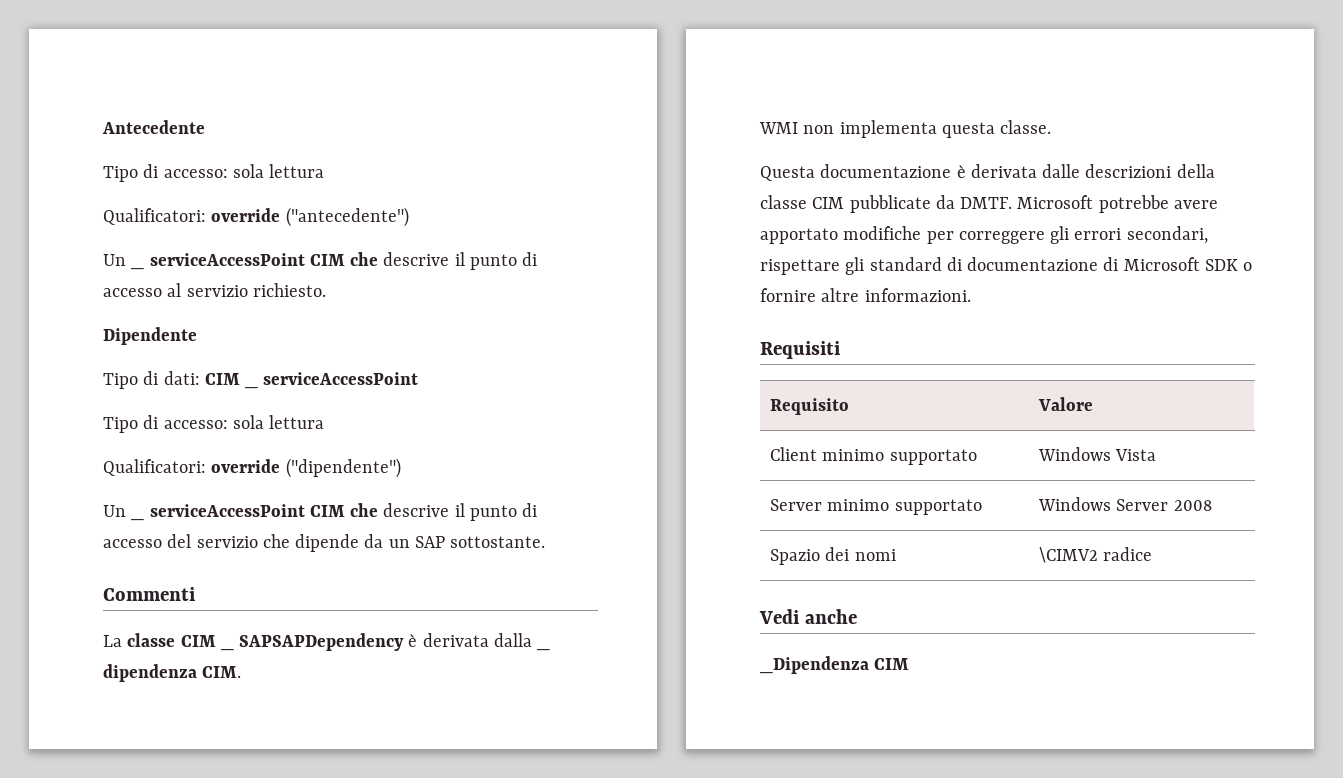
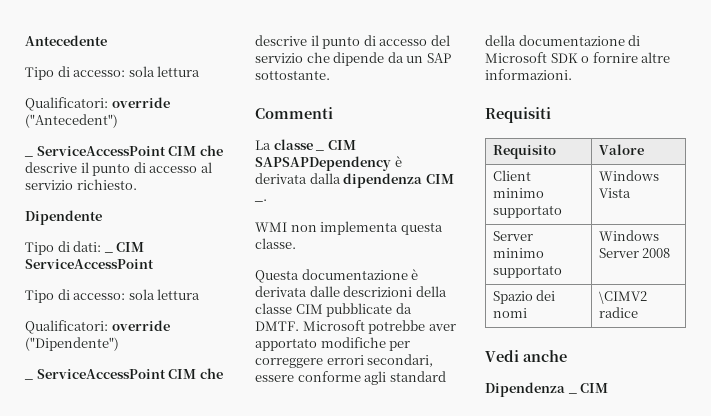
[285,207,409,227] [103,254,126,266] [131,266,145,270] [149,253,305,266] ("antecedente") // Un _ serviceAccessPoint -> [25,114,118,128] [24,156,33,157] [36,146,166,156] ("Antecedent") // _ ServiceAccessPoint
[204,373,240,385] [245,385,259,389] [263,372,419,385] [103,415,325,433] [103,458,401,478] [103,505,126,517] [131,517,145,521] [149,504,305,517] CIM _ serviceAccessPoint // Tipo di accesso: sola lettura // Qualificatori: override ("dipendente") // Un _ serviceAccessPoint -> [103,252,113,253] [116,242,145,252] [25,259,154,269] [25,289,201,303] [25,320,170,334] [25,337,119,351] [24,379,33,380] [36,369,166,379] _ CIM ServiceAccessPoint // Tipo di accesso: sola lettura // Qualificatori: override ("Dipendente") // _ ServiceAccessPoint
[180,635,216,647] [220,647,234,651] CIM _ -> [315,150,325,151] [327,140,356,150] _ CIM
[537,647,551,651] [103,664,242,682] _ dipendenza CIM. -> [343,173,454,188] [254,199,267,202] dipendenza CIM _.
[1173,200,1218,209] avere -> [428,324,456,331] aver
[1050,226,1070,244] gli -> (323, 363) none
[760,257,962,275] rispettare gli standard di -> [255,371,446,385] [485,35,516,46] essere conforme agli standard della
[760,656,869,674] _Dipendenza -> [485,382,577,397] Dipendenza _

